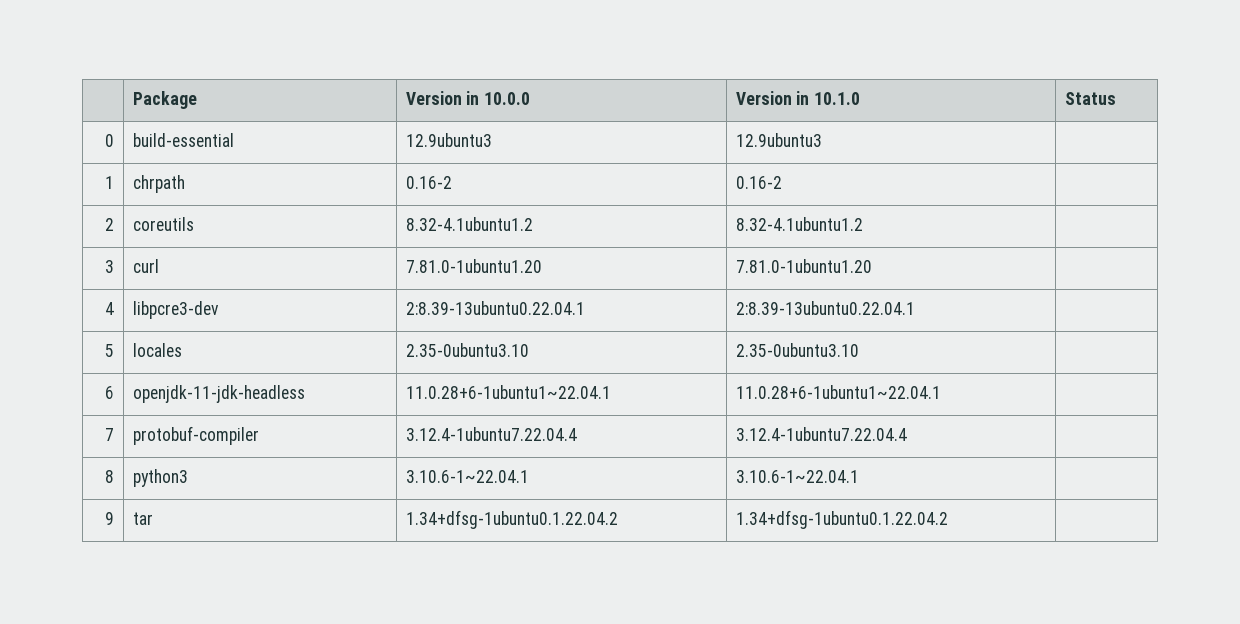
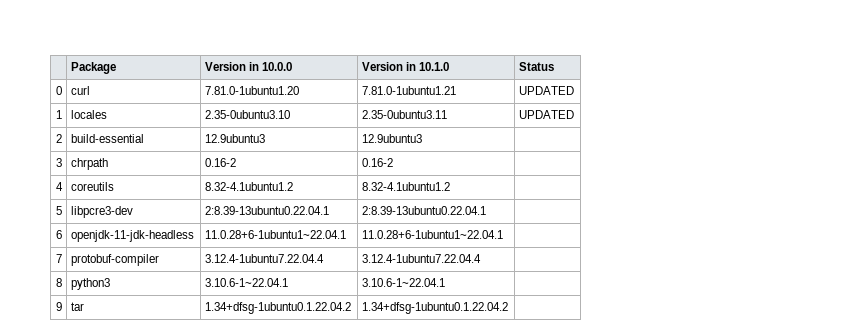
(115, 140) none -> [70,86,90,95] [204,86,299,95] [361,86,456,95] [518,86,574,95] [56,110,63,119] [70,110,107,119] [204,110,290,119] [361,110,447,119] [518,110,574,119] [56,134,63,143] | curl | 7.81.0-1ubuntu1.20 | 7.81.0-1ubuntu1.21 | UPDATED // 1 | locales | 2.35-0ubuntu3.10 | 2.35-0ubuntu3.11 | UPDATED // 2
[105,176,115,189] 1 -> [56,158,63,167] 3
[105,218,115,231] 2 -> [56,182,64,191] 4
[105,260,115,273] [132,259,159,273] [405,259,542,273] [735,259,872,273] [105,302,115,315] 3 | curl | 7.81.0-1ubuntu1.20 | 7.81.0-1ubuntu1.20 | // 4 -> [56,206,63,215] 5
[105,344,115,357] [132,343,182,357] [405,343,529,357] [735,343,859,357] // 5 | locales | 2.35-0ubuntu3.10 | 2.35-0ubuntu3.10 | -> (486, 210) none

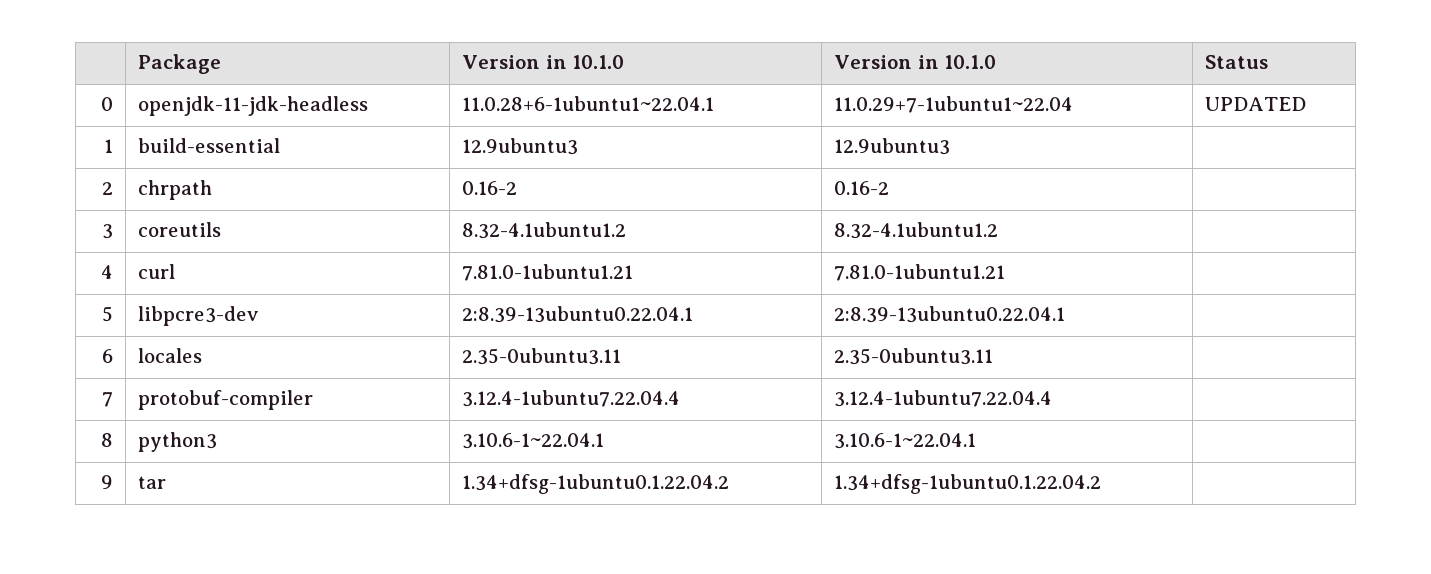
[262,62,293,71] 10.0.0 -> [572,55,625,69] 10.1.0
[70,86,90,95] [204,86,299,95] [361,86,456,95] curl | 7.81.0-1ubuntu1.20 | 7.81.0-1ubuntu1.21 -> [138,96,369,116] [462,96,715,111] [834,96,1074,113] openjdk-11-jdk-headless | 11.0.28+6-1ubuntu1~22.04.1 | 11.0.29+7-1ubuntu1~22.04
[70,110,107,119] [204,110,290,119] [361,110,447,119] [518,110,574,119] [56,134,63,143] | locales | 2.35-0ubuntu3.10 | 2.35-0ubuntu3.11 | UPDATED // 2 -> (113, 146) none
[56,158,63,167] 3 -> [101,182,113,195] 2
[56,182,64,191] 4 -> [101,224,113,239] 3
(450, 186) none -> [100,265,113,279] [138,264,176,279] [462,264,634,281] [834,264,1006,281] // 4 | curl | 7.81.0-1ubuntu1.21 | 7.81.0-1ubuntu1.21 |
[70,230,194,242] [204,230,346,239] [361,230,503,239] openjdk-11-jdk-headless | 11.0.28+6-1ubuntu1~22.04.1 | 11.0.28+6-1ubuntu1~22.04.1 -> [138,348,203,363] [462,348,622,365] [834,348,994,365] locales | 2.35-0ubuntu3.11 | 2.35-0ubuntu3.11

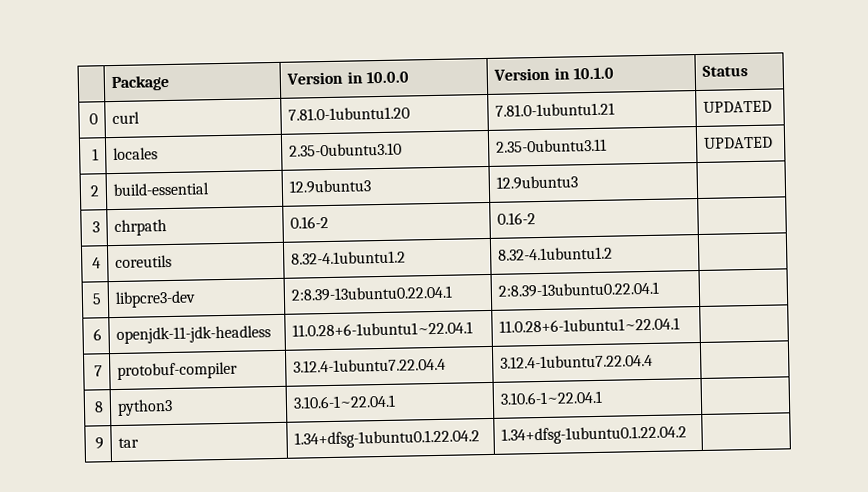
[572,55,625,69] 10.1.0 -> [365,71,409,84] 10.0.0
[138,96,369,116] [462,96,715,111] [834,96,1074,113] openjdk-11-jdk-headless | 11.0.28+6-1ubuntu1~22.04.1 | 11.0.29+7-1ubuntu1~22.04 -> [112,111,141,125] [288,106,411,121] [495,102,616,117] curl | 7.81.0-1ubuntu1.20 | 7.81.0-1ubuntu1.21
(113, 146) none -> [113,147,159,161] [289,142,403,157] [496,138,608,153] [704,136,774,149] [89,185,100,197] | locales | 2.35-0ubuntu3.10 | 2.35-0ubuntu3.11 | UPDATED // 2
[101,182,113,195] 2 -> [91,221,100,233] 3
[101,224,113,239] 3 -> [91,257,101,269] 4
[100,265,113,279] [138,264,176,279] [462,264,634,281] [834,264,1006,281] // 4 | curl | 7.81.0-1ubuntu1.21 | 7.81.0-1ubuntu1.21 | -> (614, 253) none
[138,348,203,363] [462,348,622,365] [834,348,994,365] locales | 2.35-0ubuntu3.11 | 2.35-0ubuntu3.11 -> [116,325,272,344] [292,321,474,337] [499,317,681,333] openjdk-11-jdk-headless | 11.0.28+6-1ubuntu1~22.04.1 | 11.0.28+6-1ubuntu1~22.04.1

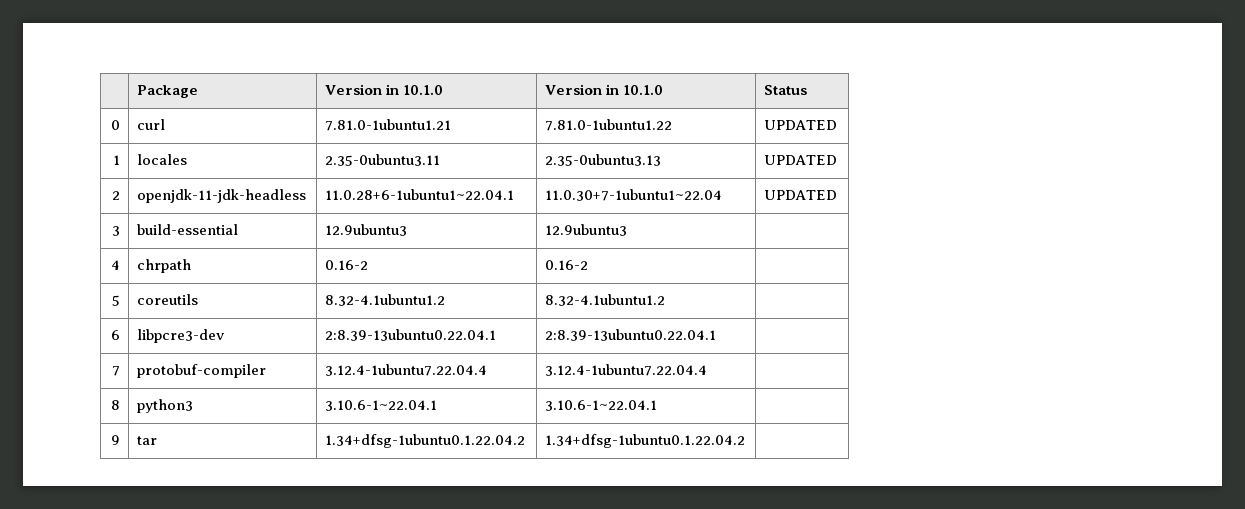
[365,71,409,84] 10.0.0 -> [403,85,444,95] 10.1.0
[288,106,411,121] [495,102,616,117] 7.81.0-1ubuntu1.20 | 7.81.0-1ubuntu1.21 -> [325,119,452,131] [545,119,673,131] 7.81.0-1ubuntu1.21 | 7.81.0-1ubuntu1.22
[289,142,403,157] [496,138,608,153] 2.35-0ubuntu3.10 | 2.35-0ubuntu3.11 -> [325,154,441,166] [545,154,662,166] 2.35-0ubuntu3.11 | 2.35-0ubuntu3.13
(100, 191) none -> [137,189,307,203] [325,189,515,200] [545,189,723,201] [764,190,838,200] [111,226,120,236] | openjdk-11-jdk-headless | 11.0.28+6-1ubuntu1~22.04.1 | 11.0.30+7-1ubuntu1~22.04 | UPDATED // 3
[91,221,100,233] 3 -> [110,260,120,270] 4
[91,257,101,269] 4 -> [111,295,120,306] 5
[91,293,102,305] 5 -> [110,330,120,340] 6
[92,328,102,341] [116,325,272,344] [292,321,474,337] [499,317,681,333] // 6 | openjdk-11-jdk-headless | 11.0.28+6-1ubuntu1~22.04.1 | 11.0.28+6-1ubuntu1~22.04.1 | -> (717, 335) none

